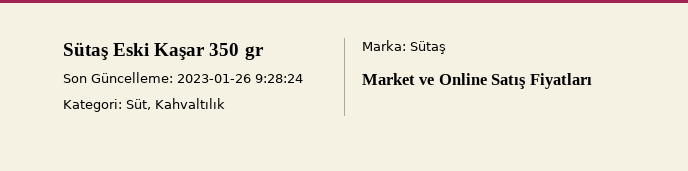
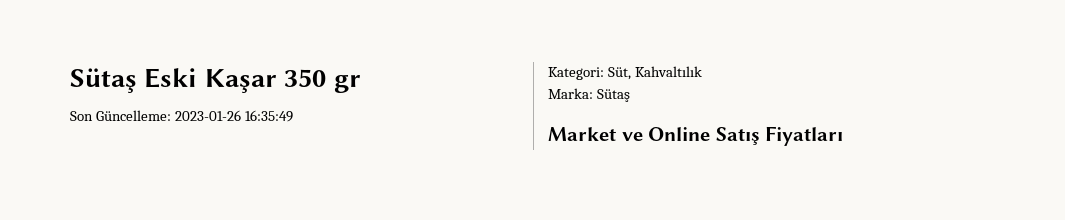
[255,74,303,83] 9:28:24 -> [244,110,293,122] 16:35:49

